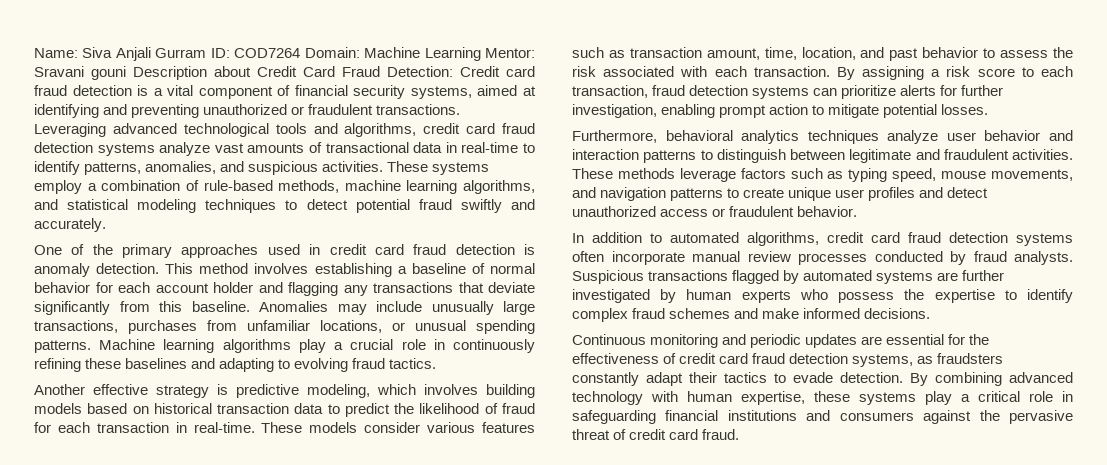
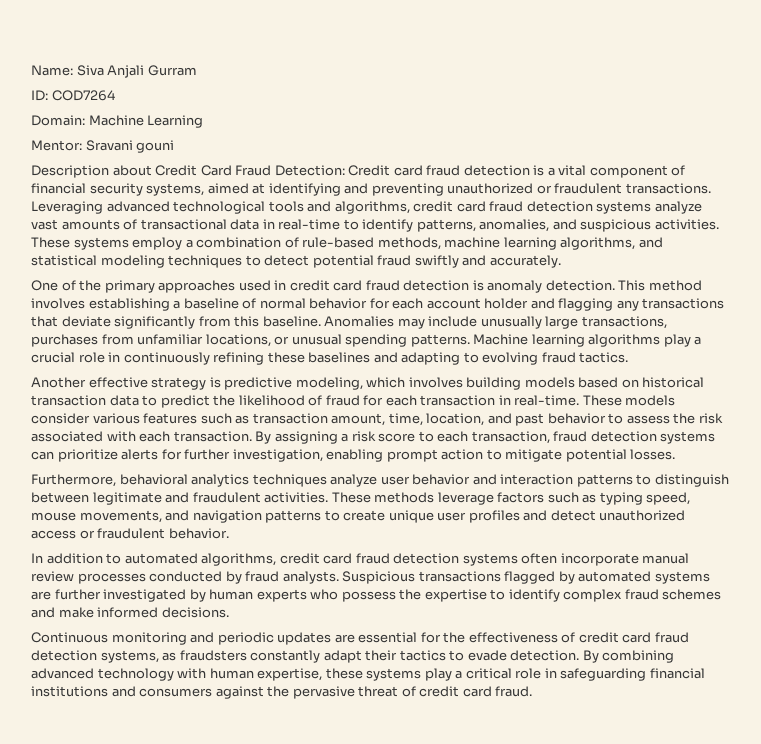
(207, 53) none -> (197, 70) //
(301, 53) none -> (115, 95) //
(481, 54) none -> (204, 121) //
(126, 73) none -> (175, 146) //

